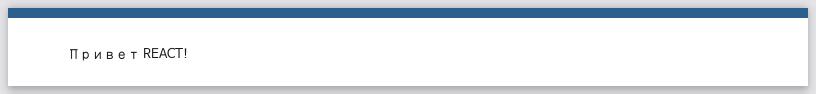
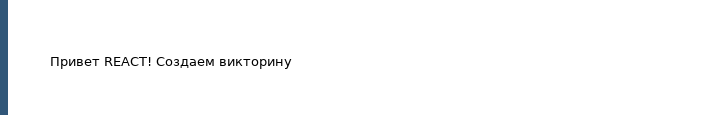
(190, 52) none -> [156,57,292,69] Создаем викторину

